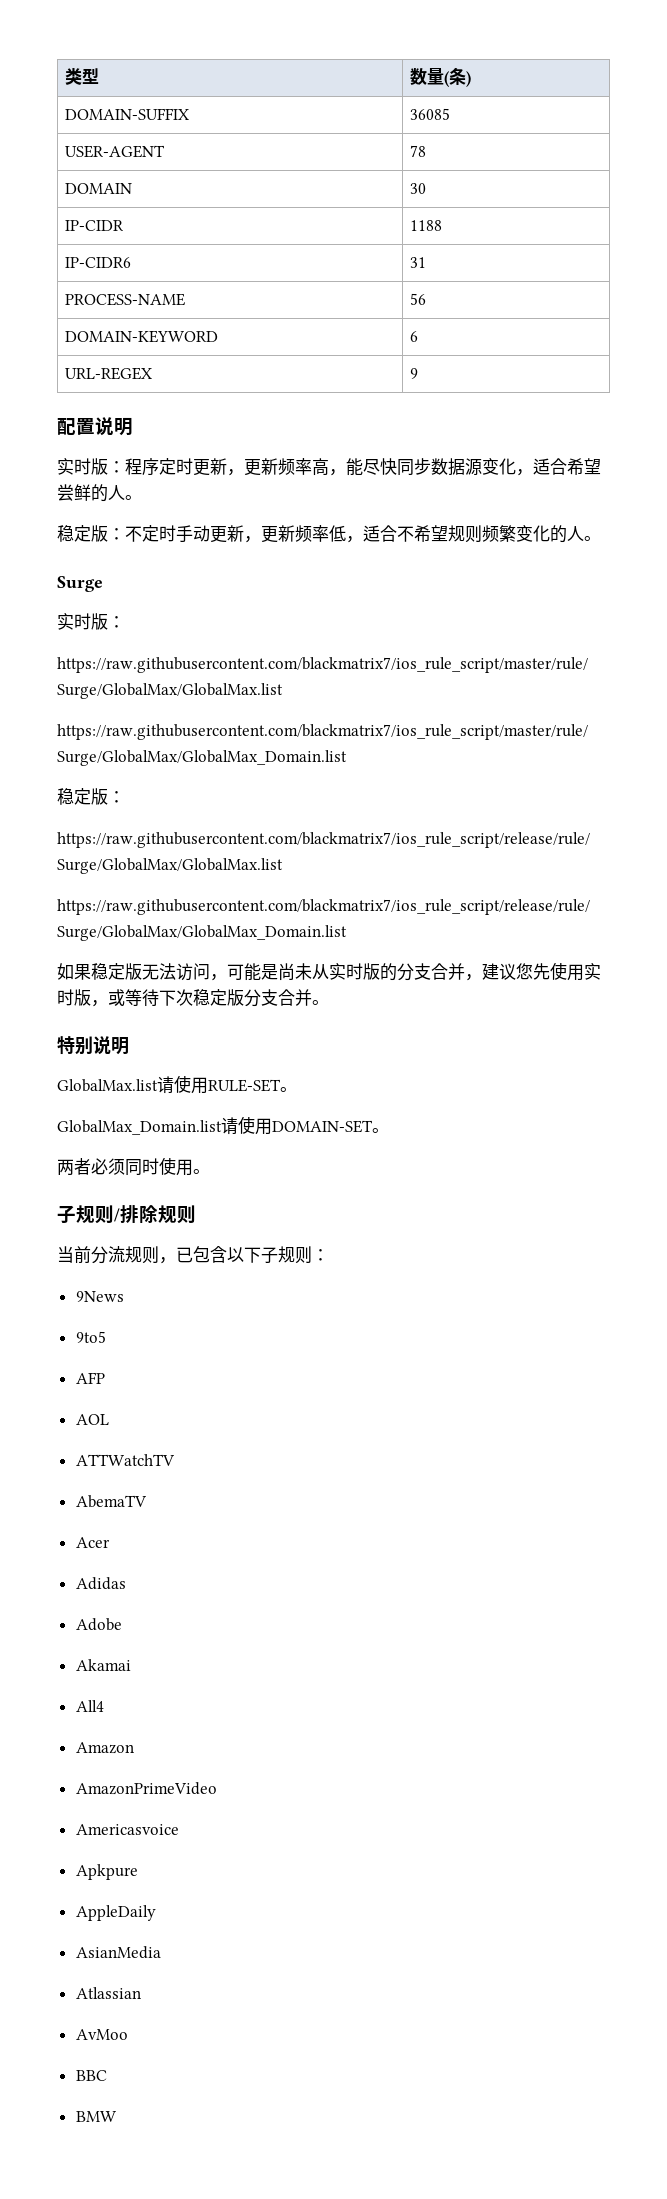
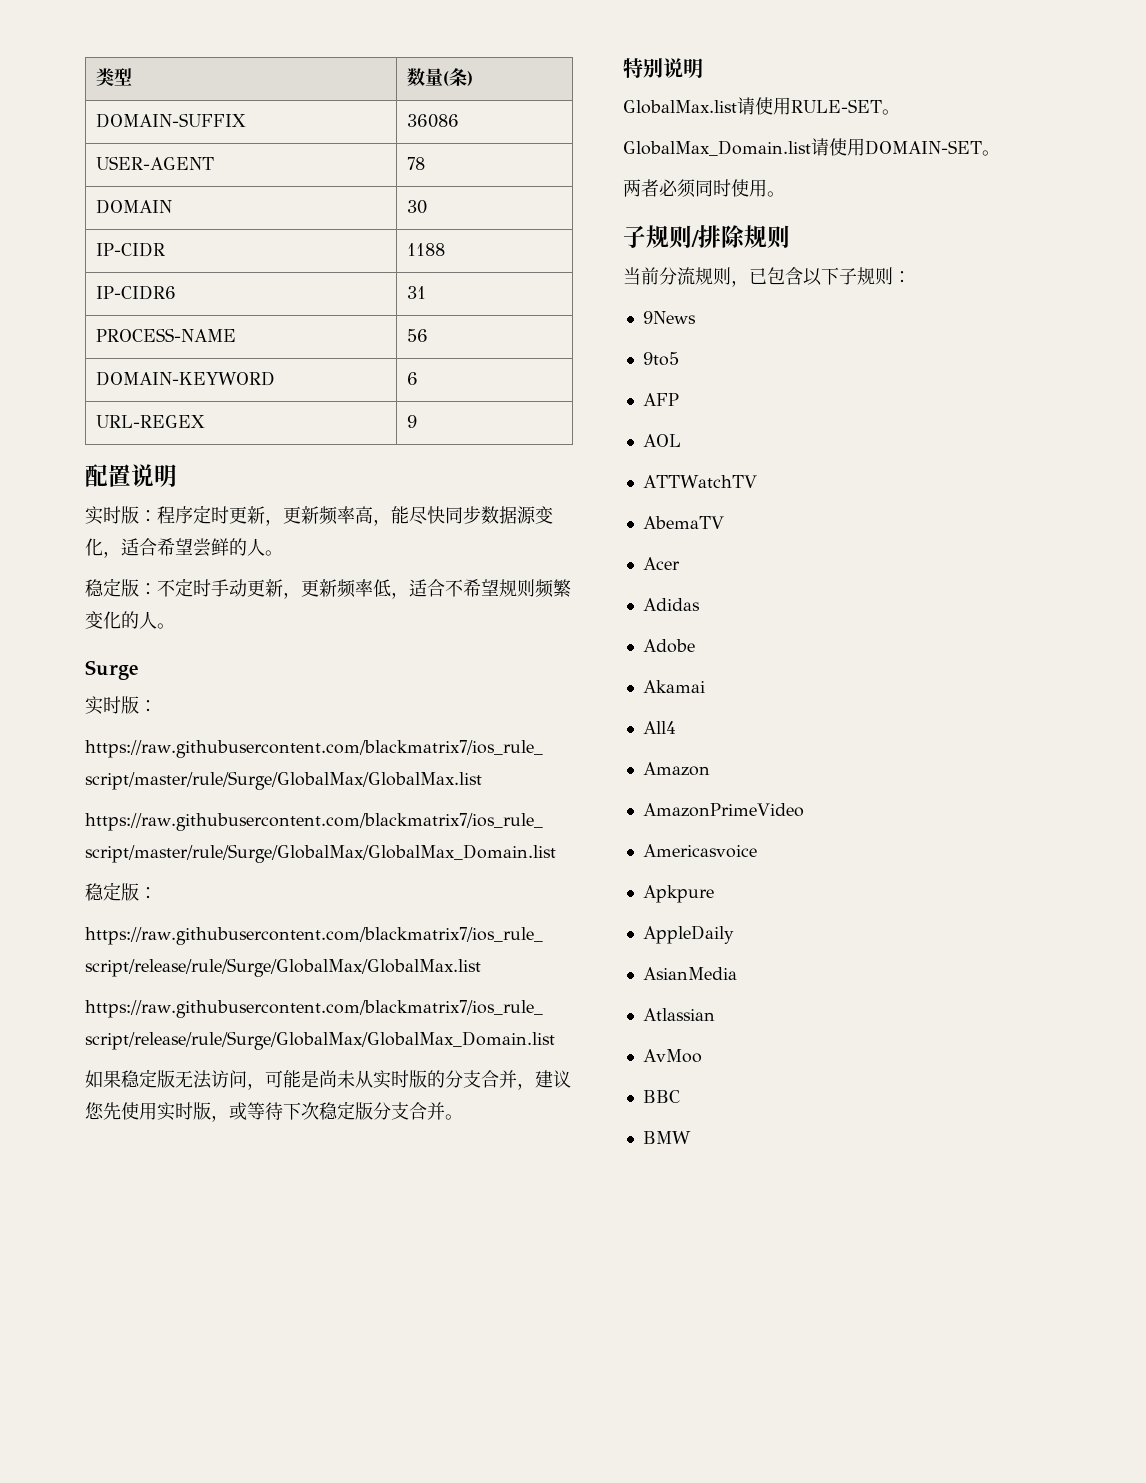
[409,108,450,120] 36085 -> [406,114,459,128] 36086

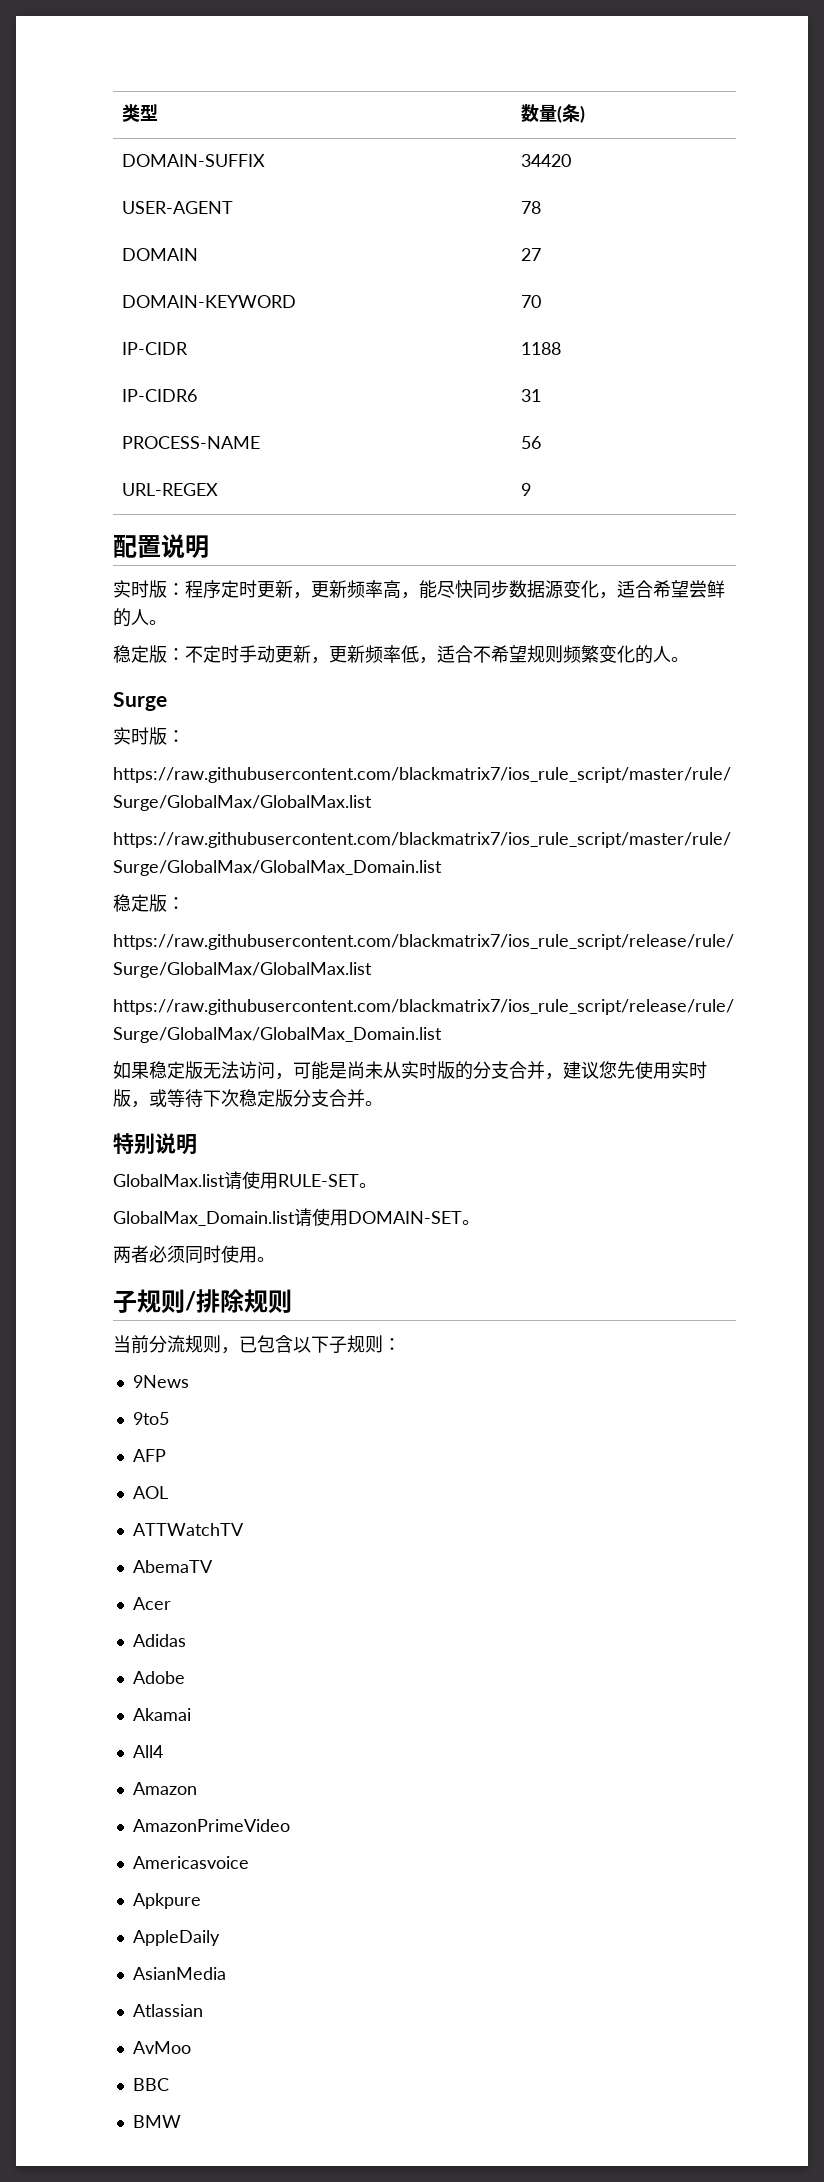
[406,114,459,128] 36086 -> [520,154,571,167] 34420
[406,200,427,214] 30 -> [520,248,541,261] [121,295,296,308] [520,295,541,308] 27 // DOMAIN-KEYWORD | 70
[95,371,275,386] [406,372,418,385] // DOMAIN-KEYWORD | 6 -> (541, 442) none

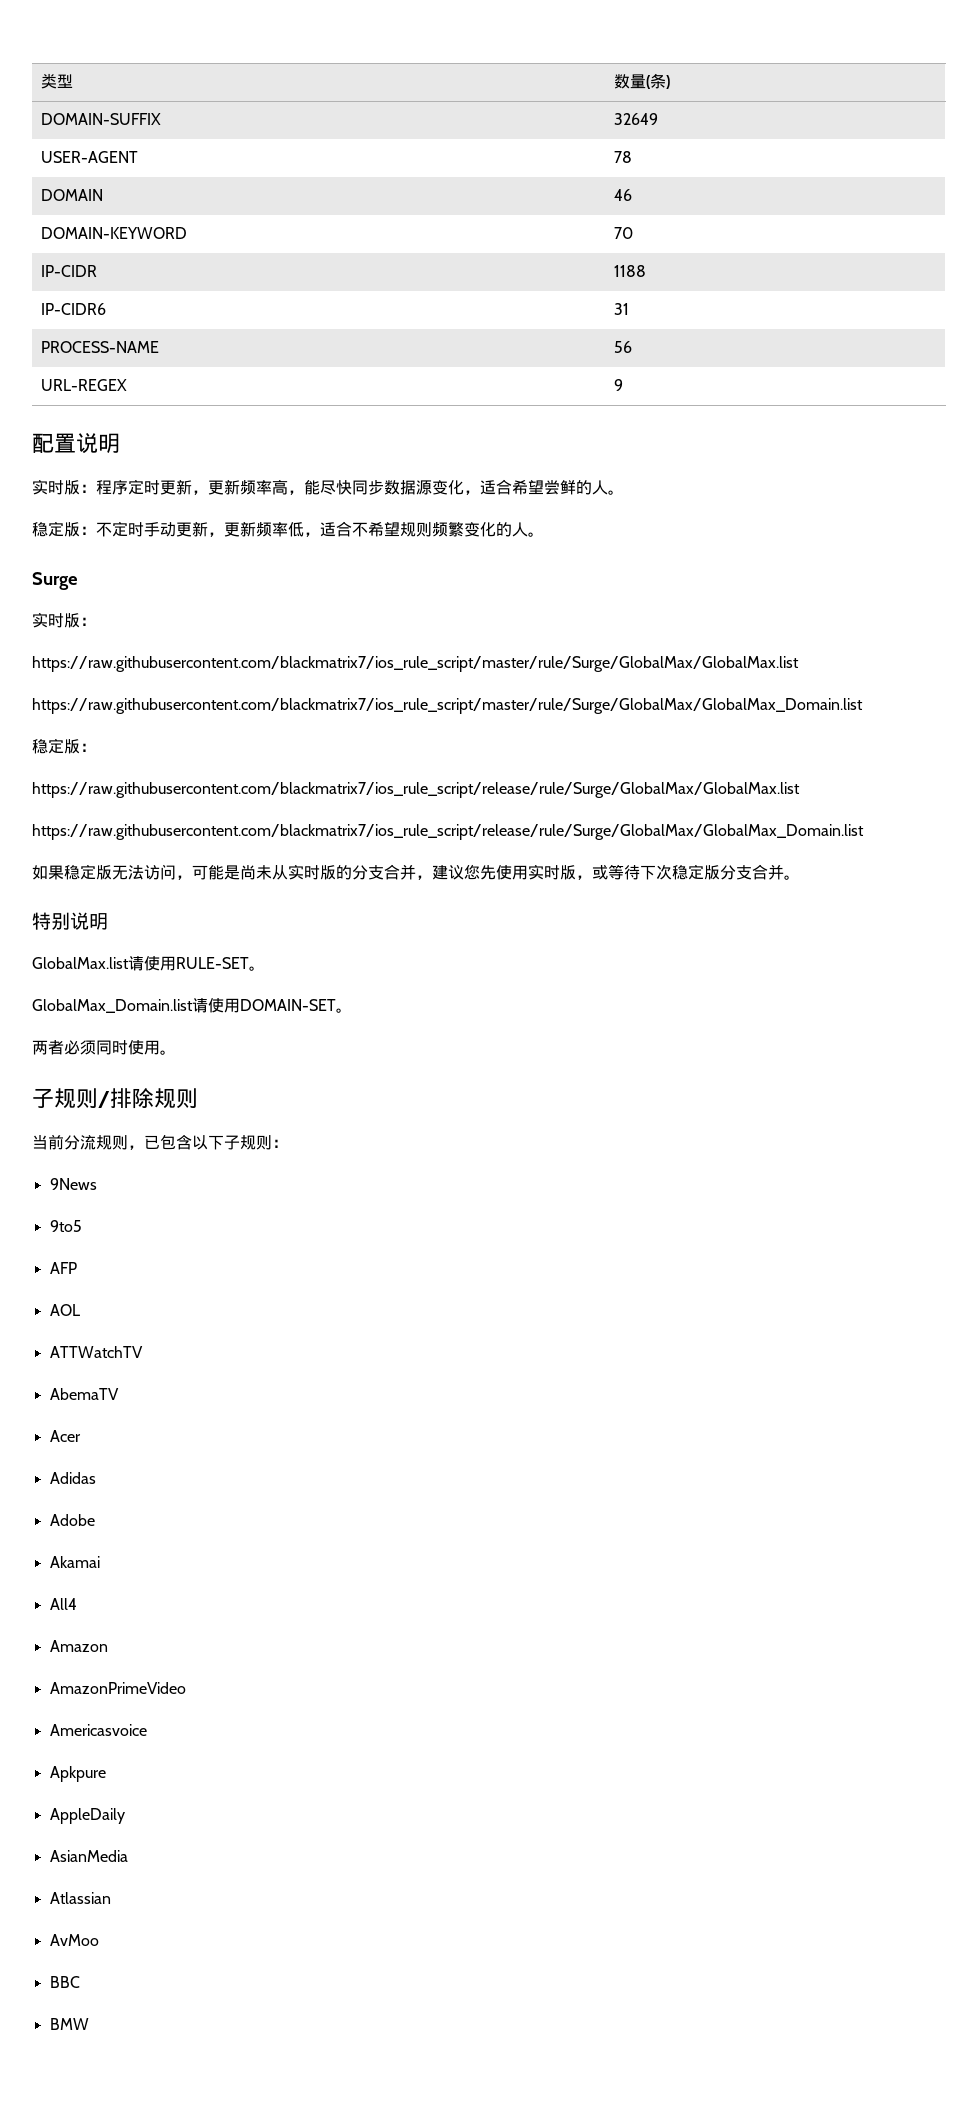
[520,154,571,167] 34420 -> [614,113,659,125] 32649
[520,248,541,261] 27 -> [614,189,633,201] 46

